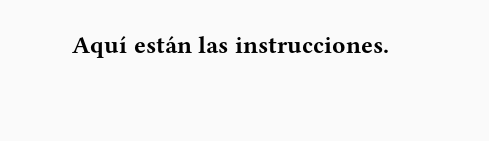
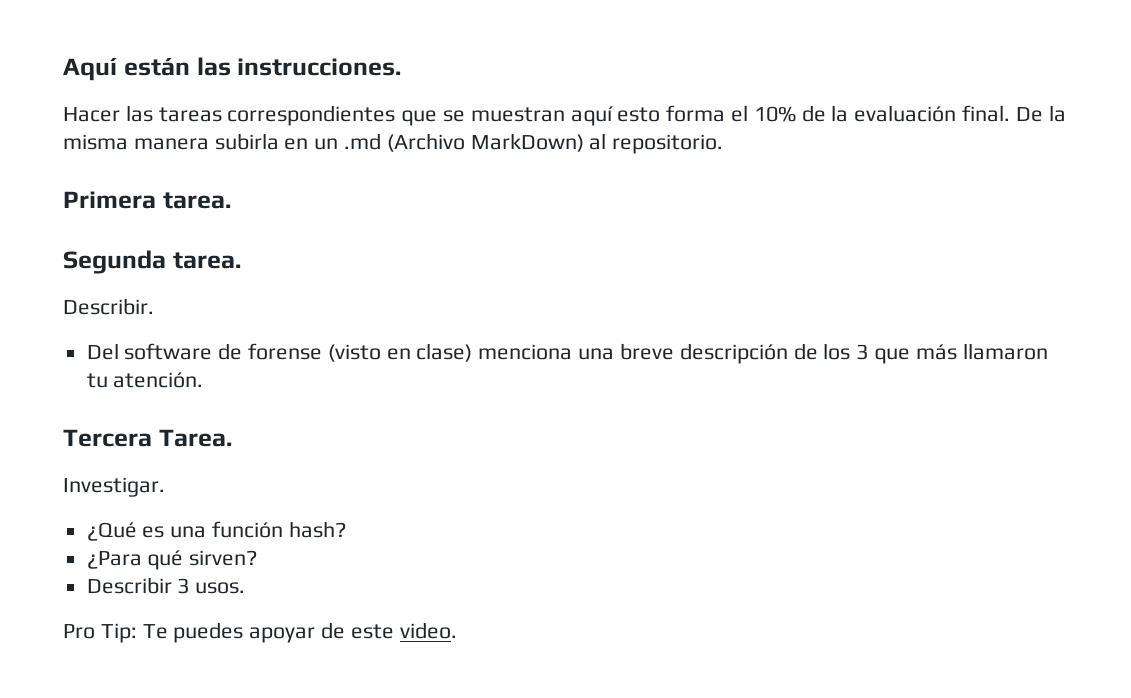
(389, 45) none -> [63,105,1066,126] [63,133,724,154] [63,191,231,209] [63,250,241,274] [63,298,154,315] [86,343,1048,364] [86,372,204,388] [63,429,232,447] [63,477,165,497] [86,521,346,541] [86,550,258,570] [86,577,246,594] [63,622,457,643] // Hacer las tareas correspondientes que se muestran aquí esto forma el 10% de la evaluación final. De la misma manera subirla en un .md (Archivo MarkDown) al repositorio. // Primera tarea. // Segunda tarea. // Describir. // Del software de forense (visto en clase) menciona una breve descripción de los 3 que más llamaron tu atención. // Tercera Tarea. // Investigar. // ¿Qué es una función hash? // ¿Para qué sirven? // Describir 3 usos. // Pro Tip: Te puedes apoyar de este video.

